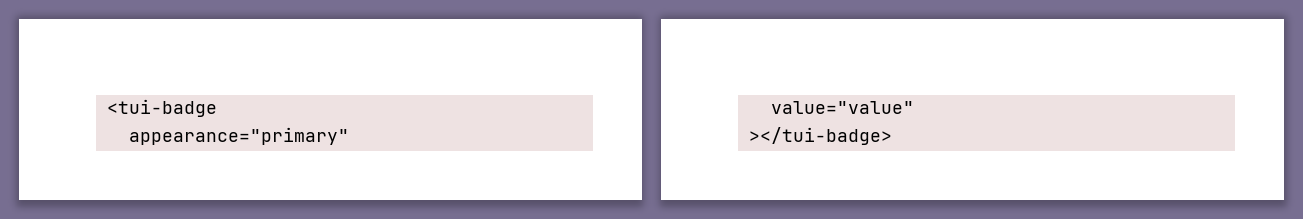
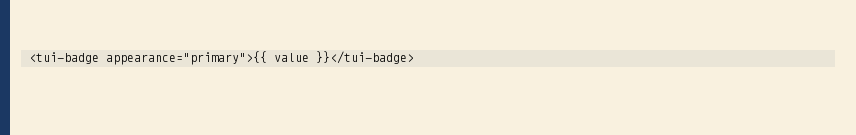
[129,127,350,145] [771,101,915,114] [749,127,893,145] // appearance="primary" // value="value" // ></tui-badge> -> [106,51,415,65] appearance="primary">{{ value }}</tui-badge>

